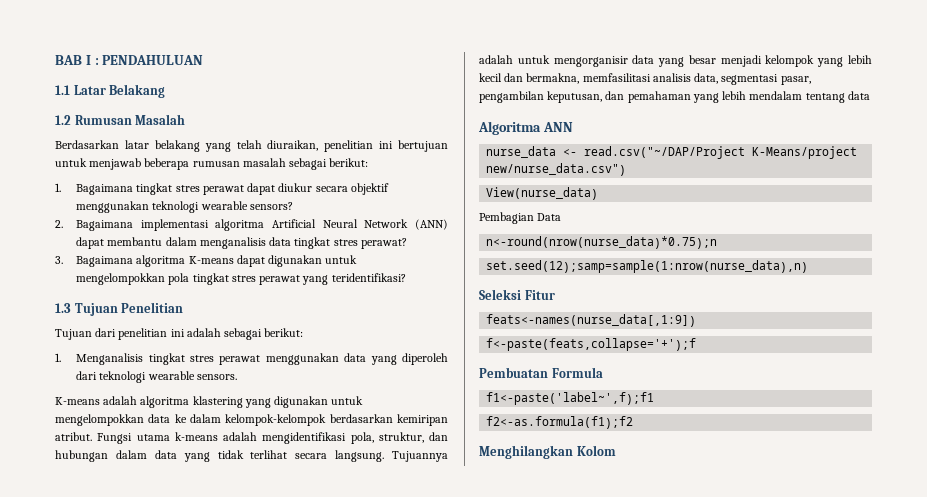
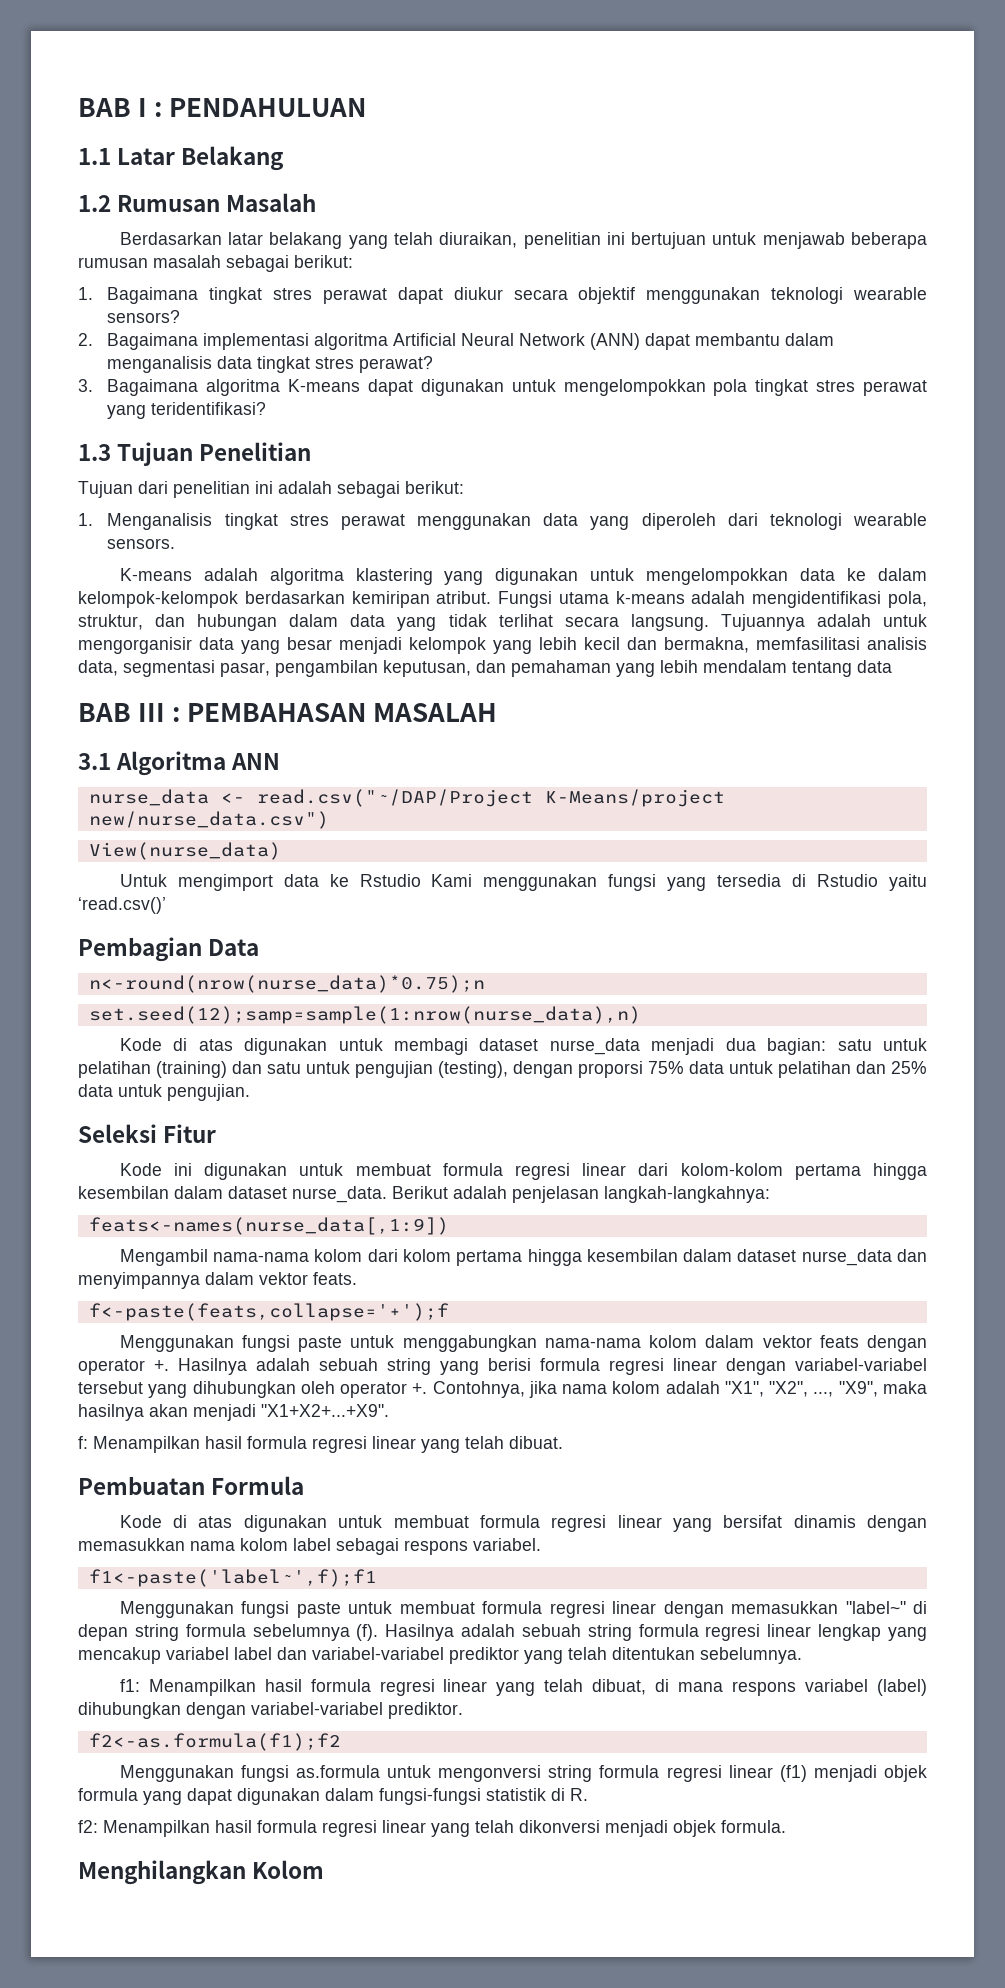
(870, 95) none -> [78,703,498,722] [78,753,111,770] BAB III : PEMBAHASAN MASALAH // 3.1
[479,212,562,224] [486,236,718,249] [486,260,809,273] [479,289,555,300] [486,314,697,327] [486,338,697,351] [479,367,603,378] [486,392,655,405] [486,416,634,429] Pembagian Data // n<-round(nrow(nurse_data)*0.75);n // set.seed(12);samp=sample(1:nrow(nurse_data),n) // Seleksi Fitur // feats<-names(nurse_data[,1:9]) // f<-paste(feats,collapse='+');f // Pembuatan Formula // f1<-paste('label~',f);f1 // f2<-as.formula(f1);f2 -> [119,874,928,891] [78,897,166,914] [78,937,260,962] [88,975,485,993] [88,1006,641,1024] [119,1038,928,1055] [78,1061,927,1078] [78,1084,250,1101] [78,1124,217,1143] [119,1163,927,1180] [78,1186,770,1203] [88,1217,449,1235] [119,1249,927,1266] [78,1272,357,1289] [88,1303,449,1321] [119,1335,927,1352] [78,1358,927,1375] [78,1381,927,1398] [78,1404,389,1421] [78,1436,563,1453] [78,1476,305,1495] [119,1515,928,1532] [78,1538,541,1555] [88,1569,377,1587] [119,1601,928,1618] [78,1624,927,1641] [78,1647,802,1664] [119,1679,927,1696] [78,1702,463,1719] [88,1733,341,1751] [119,1765,927,1782] [78,1788,588,1805] [78,1820,786,1837] Untuk mengimport data ke Rstudio Kami menggunakan fungsi yang tersedia di Rstudio yaitu ‘read.csv()’ // Pembagian Data // n<-round(nrow(nurse_data)*0.75);n // set.seed(12);samp=sample(1:nrow(nurse_data),n) // Kode di atas digunakan untuk membagi dataset nurse_data menjadi dua bagian: satu untuk pelatihan (training) dan satu untuk pengujian (testing), dengan proporsi 75% data untuk pelatihan dan 25% data untuk pengujian. // Seleksi Fitur // Kode ini digunakan untuk membuat formula regresi linear dari kolom-kolom pertama hingga kesembilan dalam dataset nurse_data. Berikut adalah penjelasan langkah-langkahnya: // feats<-names(nurse_data[,1:9]) // Mengambil nama-nama kolom dari kolom pertama hingga kesembilan dalam dataset nurse_data dan menyimpannya dalam vektor feats. // f<-paste(feats,collapse='+');f // Menggunakan fungsi paste untuk menggabungkan nama-nama kolom dalam vektor feats dengan operator +. Hasilnya adalah sebuah string yang berisi formula regresi linear dengan variabel-variabel tersebut yang dihubungkan oleh operator +. Contohnya, jika nama kolom adalah "X1", "X2", ..., "X9", maka hasilnya akan menjadi "X1+X2+...+X9". // f: Menampilkan hasil formula regresi linear yang telah dibuat. // Pembuatan Formula // Kode di atas digunakan untuk membuat formula regresi linear yang bersifat dinamis dengan memasukkan nama kolom label sebagai respons variabel. // f1<-paste('label~',f);f1 // Menggunakan fungsi paste untuk membuat formula regresi linear dengan memasukkan "label~" di depan string formula sebelumnya (f). Hasilnya adalah sebuah string formula regresi linear lengkap yang mencakup variabel label dan variabel-variabel prediktor yang telah ditentukan sebelumnya. // f1: Menampilkan hasil formula regresi linear yang telah dibuat, di mana respons variabel (label) dihubungkan dengan variabel-variabel prediktor. // f2<-as.formula(f1);f2 // Menggunakan fungsi as.formula untuk mengonversi string formula regresi linear (f1) menjadi objek formula yang dapat digunakan dalam fungsi-fungsi statistik di R. // f2: Menampilkan hasil formula regresi linear yang telah dikonversi menjadi objek formula.

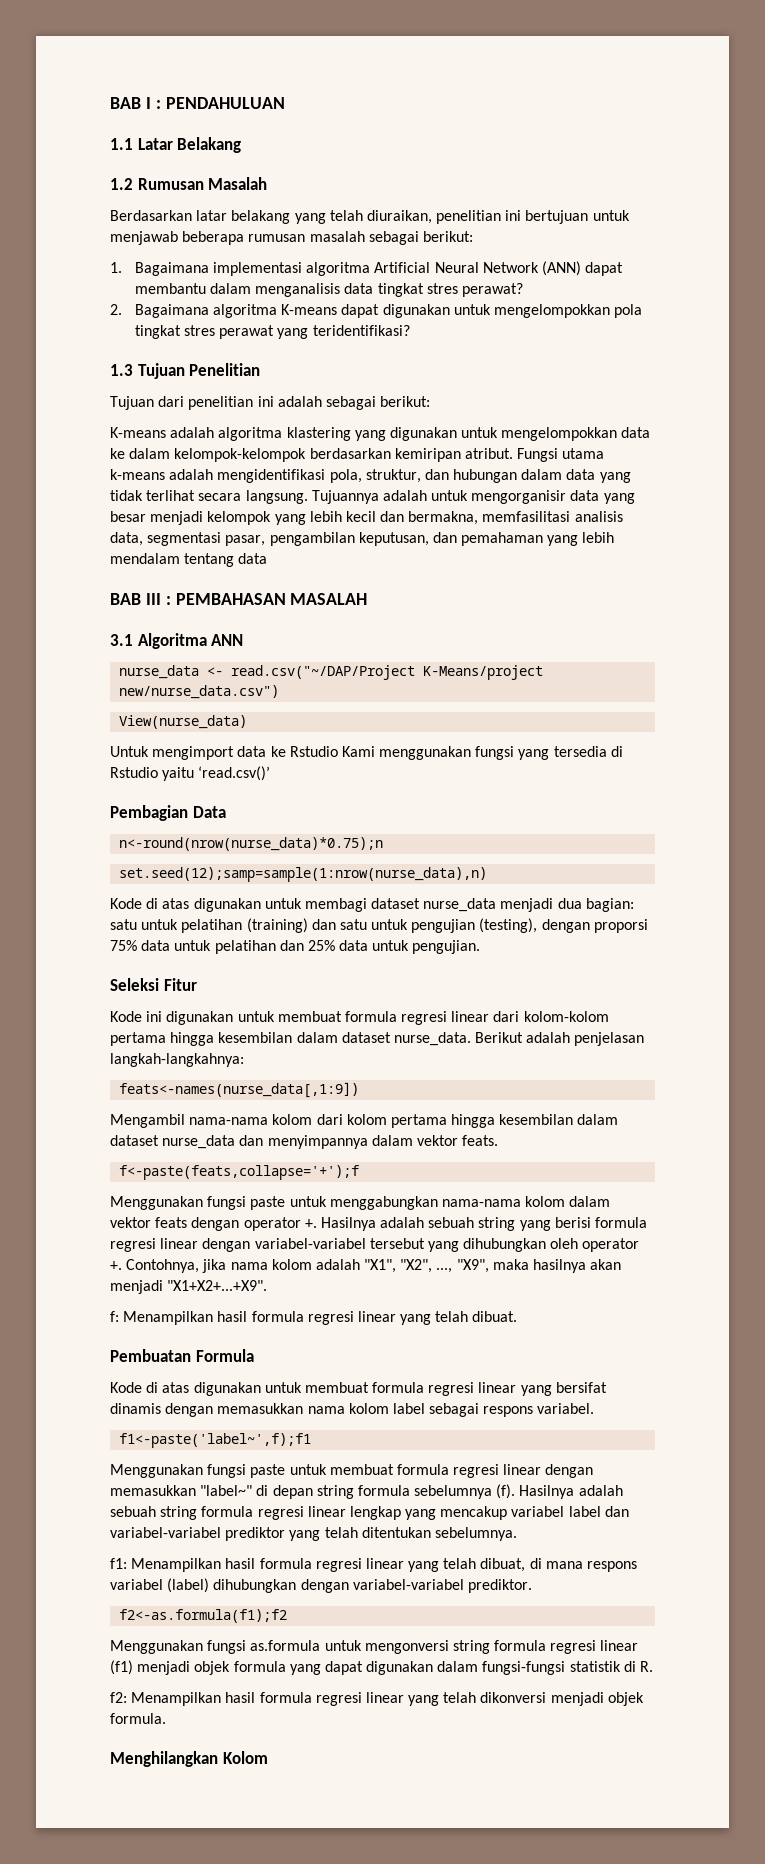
[209,287,927,304] [107,310,181,323] [78,333,199,350] tingkat stres perawat dapat diukur secara objektif menggunakan teknologi wearable sensors? // 2. Bagaimana -> (209, 269) none
[78,379,93,392] 3. -> [110,304,122,315] 2.
[78,513,928,530] [107,538,176,549] // 1. Menganalisis tingkat stres perawat menggunakan data yang diperoleh dari teknologi wearable sensors. -> (431, 401) none

